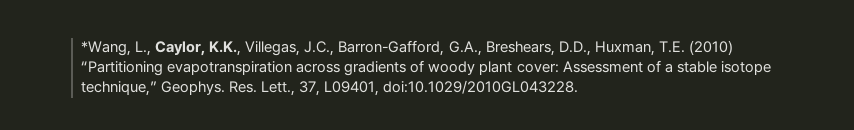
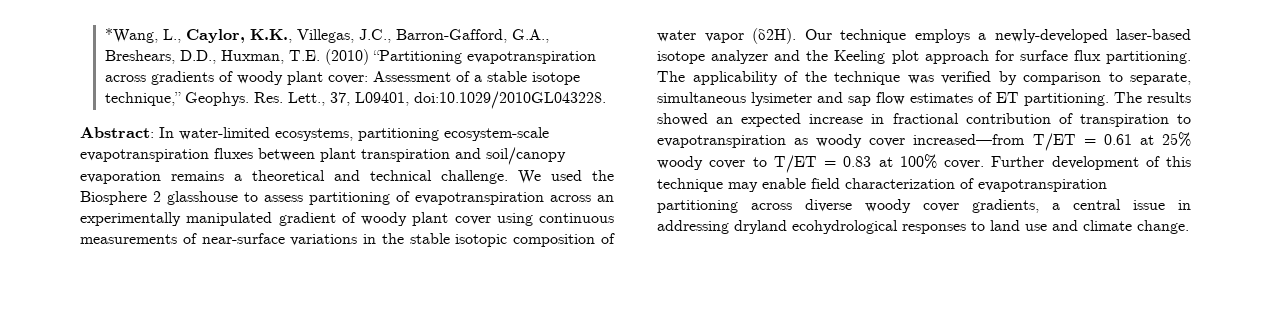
(579, 87) none -> [80,127,549,141] [80,147,566,165] [80,170,614,184] [80,191,614,205] [80,212,614,226] [80,233,615,247] [657,28,1191,44] [657,50,1191,64] [657,71,1191,85] [657,92,1191,106] [657,113,1191,127] [657,132,1191,151] [657,154,1191,173] [657,178,1107,192] [657,199,1191,213] [657,220,1189,234] // Abstract: In water‐limited ecosystems, partitioning ecosystem‐scale evapotranspiration fluxes between plant transpiration and soil/canopy evaporation remains a theoretical and technical challenge. We used the Biosphere 2 glasshouse to assess partitioning of evapotranspiration across an experimentally manipulated gradient of woody plant cover using continuous measurements of near‐surface variations in the stable isotopic composition of water vapor (δ2H). Our technique employs a newly‐developed laser‐based isotope analyzer and the Keeling plot approach for surface flux partitioning. The applicability of the technique was verified by comparison to separate, simultaneous lysimeter and sap flow estimates of ET partitioning. The results showed an expected increase in fractional contribution of transpiration to evapotranspiration as woody cover increased—from T/ET = 0.61 at 25% woody cover to T/ET = 0.83 at 100% cover. Further development of this technique may enable field characterization of evapotranspiration partitioning across diverse woody cover gradients, a central issue in addressing dryland ecohydrological responses to land use and climate change.

